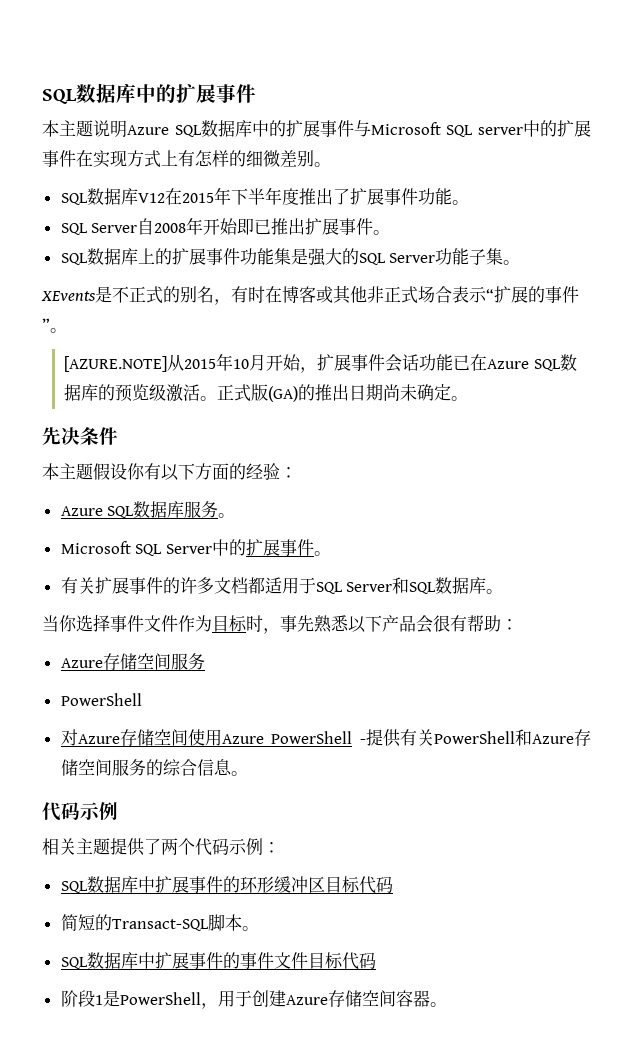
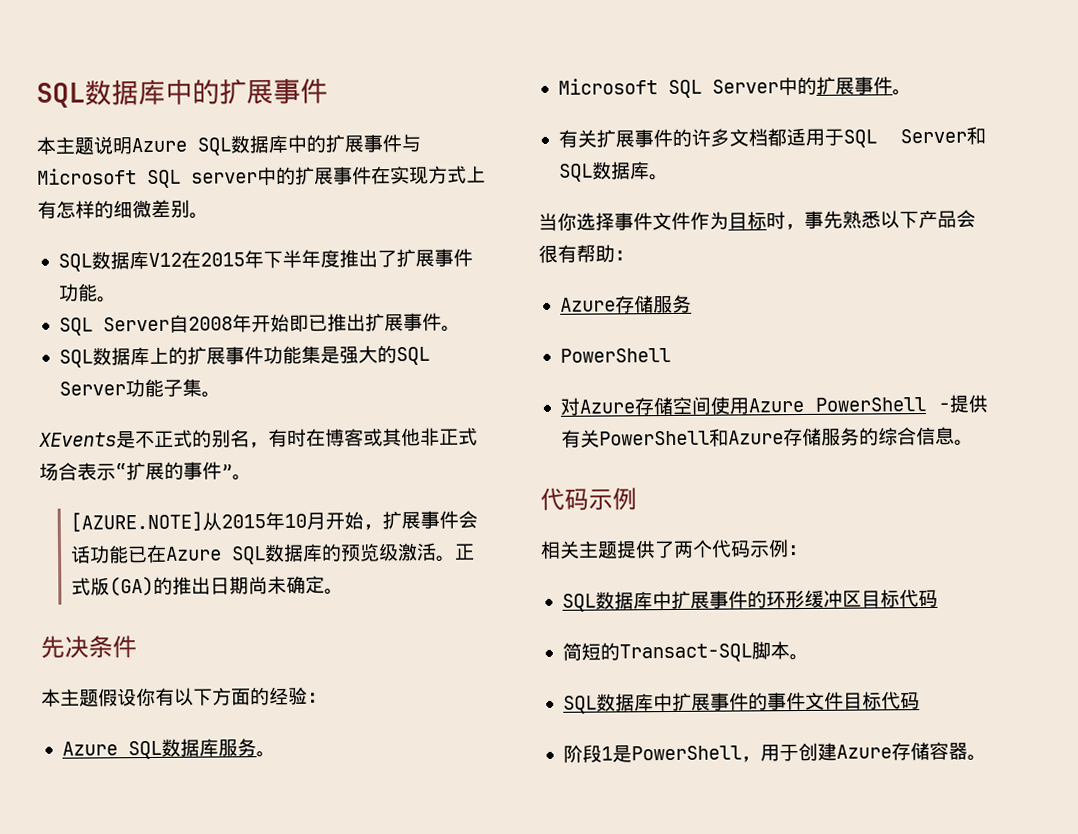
[136,653,171,670] 空间 -> (654, 304) none
[77,759,112,776] 空间 -> (822, 436) none
[361,990,396,1007] 空间 -> (930, 751) none

